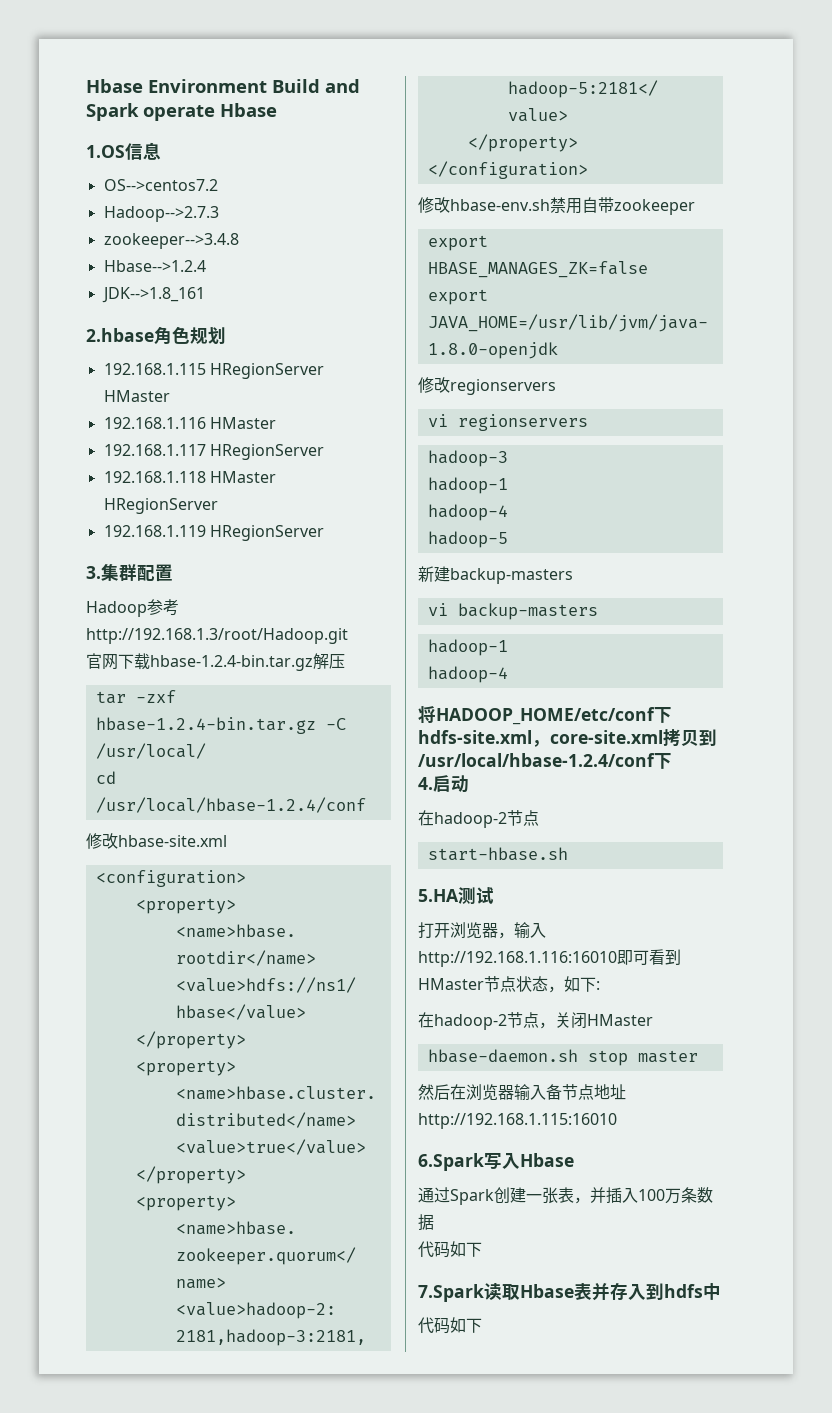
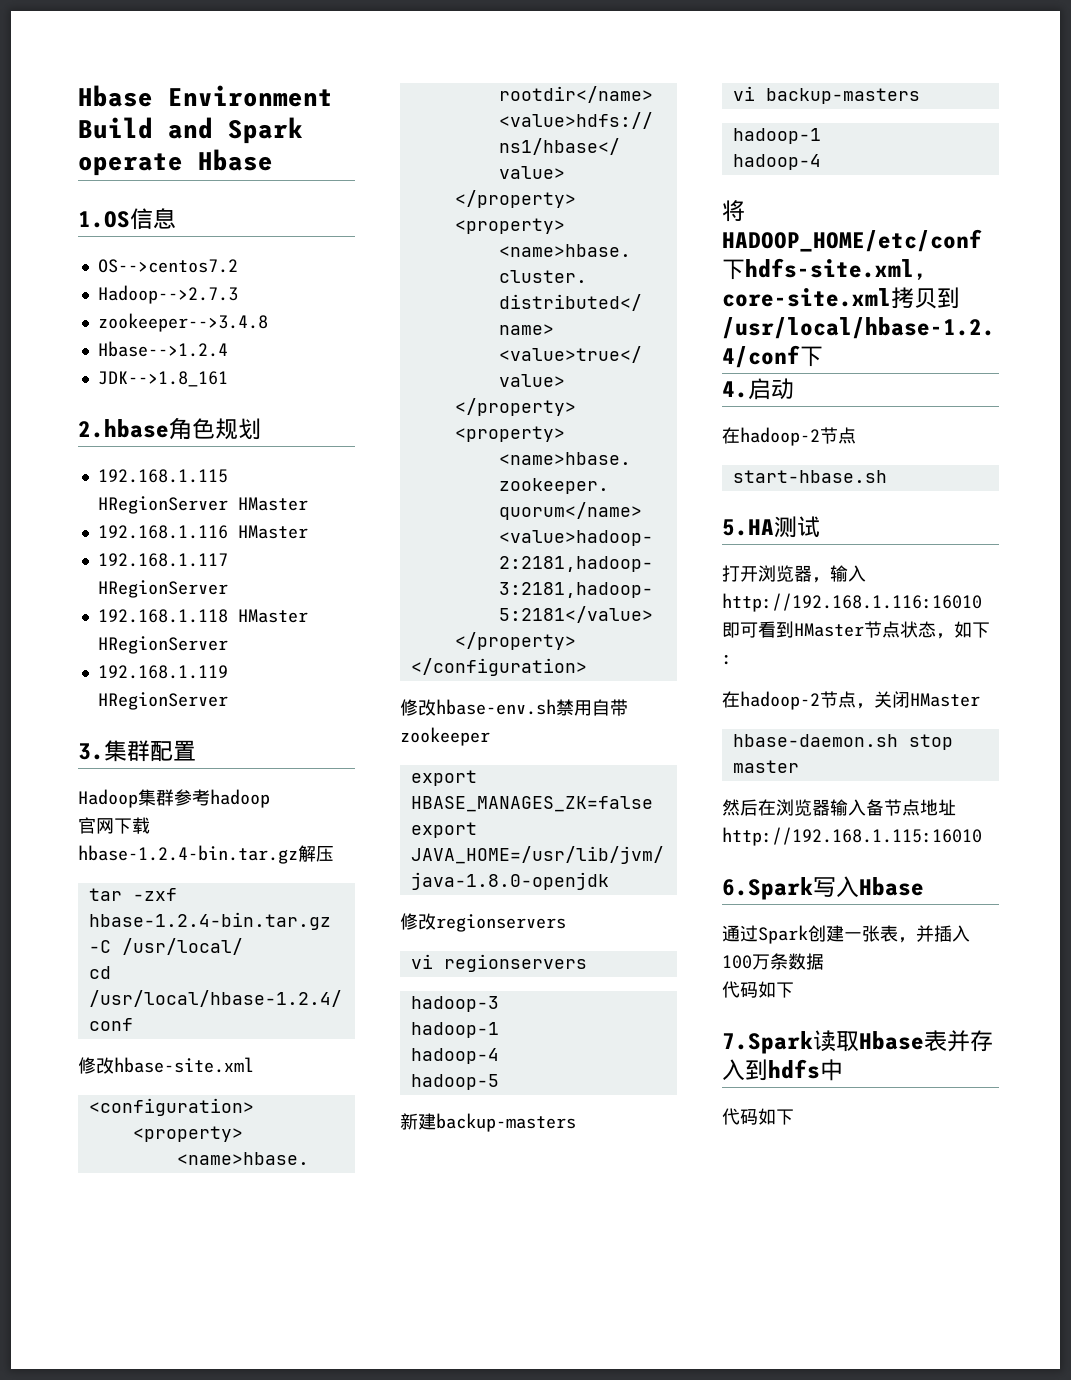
[147,599,179,616] [86,628,348,644] 参考http://192.168.1.3/root/Hadoop.git -> [138,789,270,808] 集群参考hadoop

